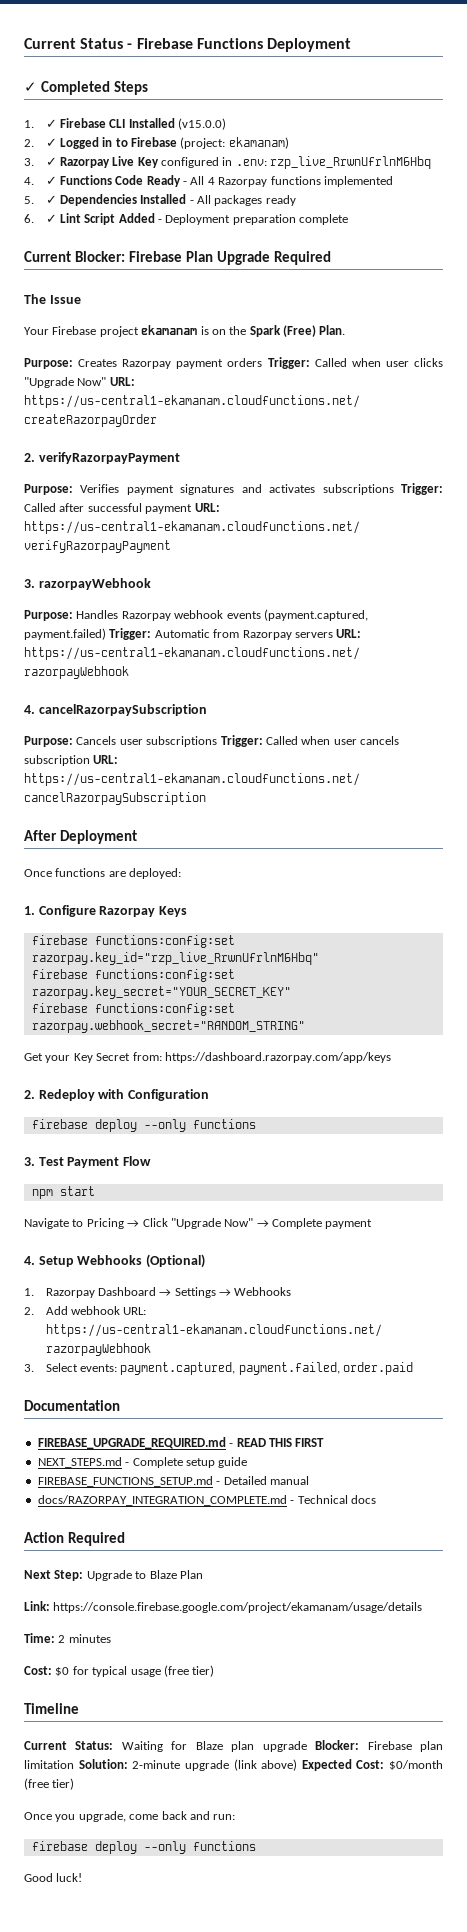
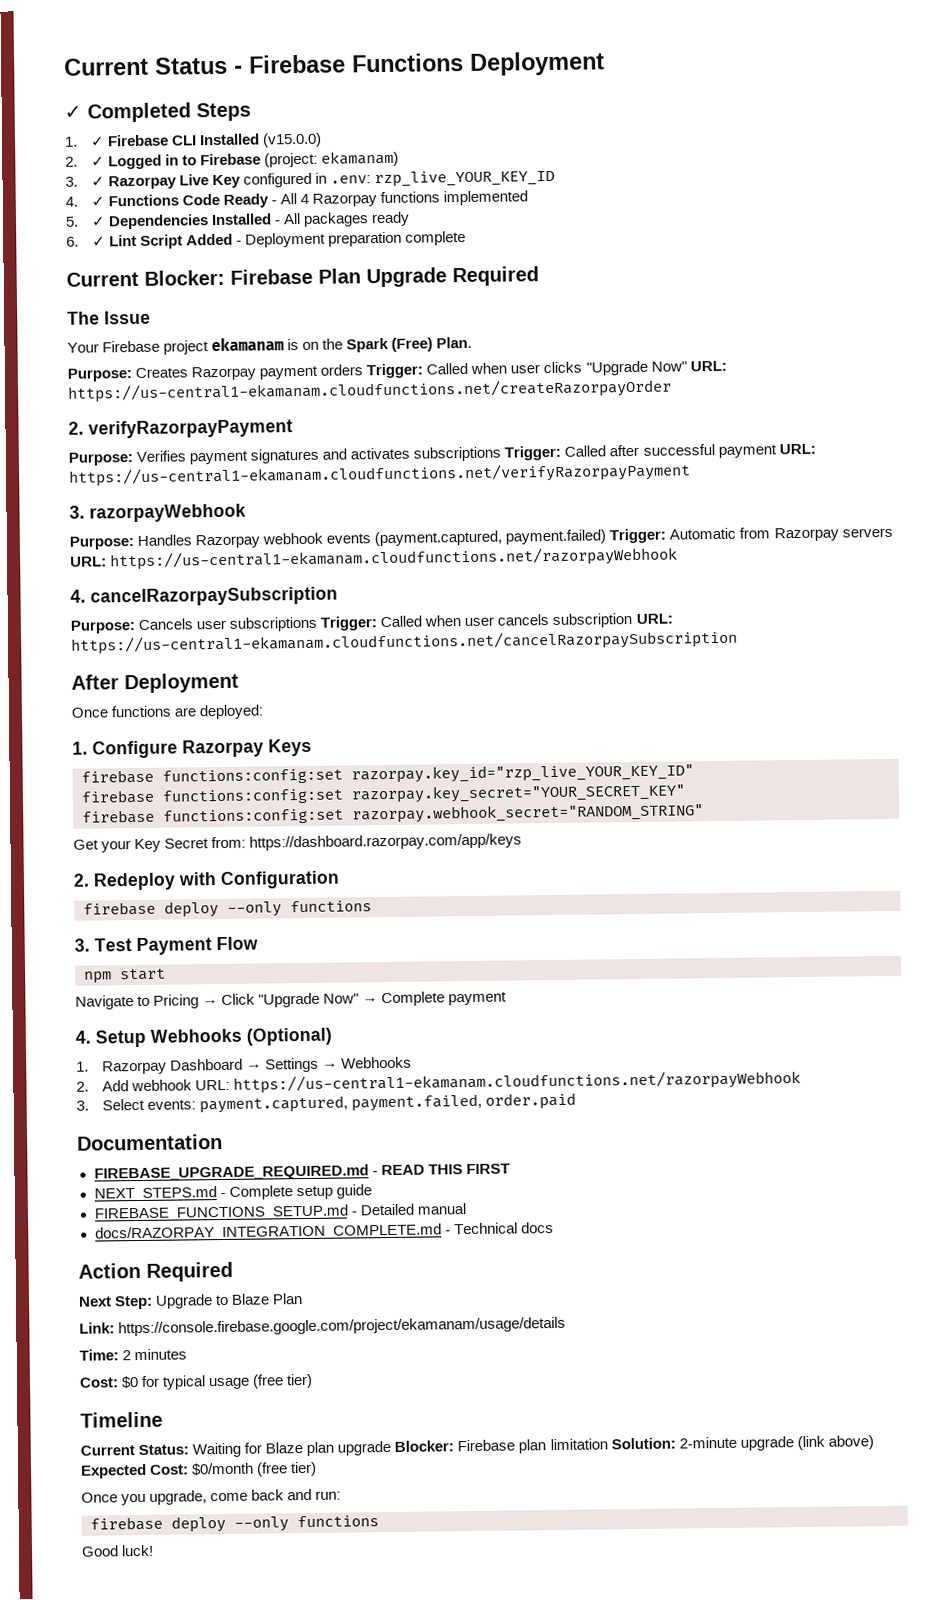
[270,156,432,169] rzp_live_RrwnUfrlnM6Hbq -> [373,169,555,188] rzp_live_YOUR_KEY_ID
[31,952,319,965] razorpay.key_id="rzp_live_RrwnUfrlnM6Hbq" -> [351,763,694,784] razorpay.key_id="rzp_live_YOUR_KEY_ID"

